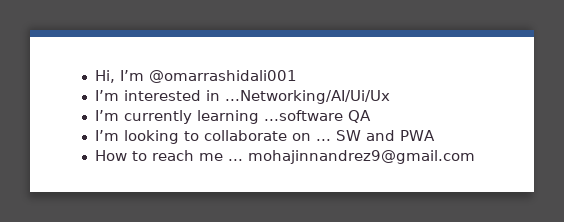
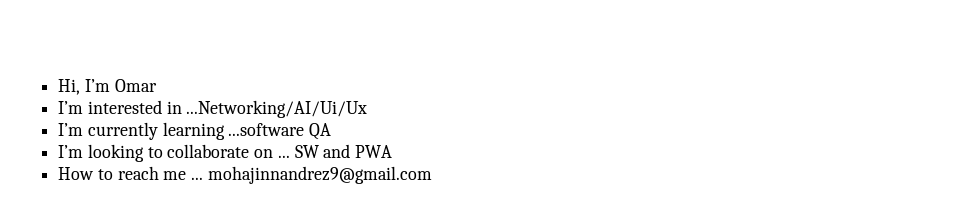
[148,70,297,83] @omarrashidali001 -> [114,79,157,92] Omar

